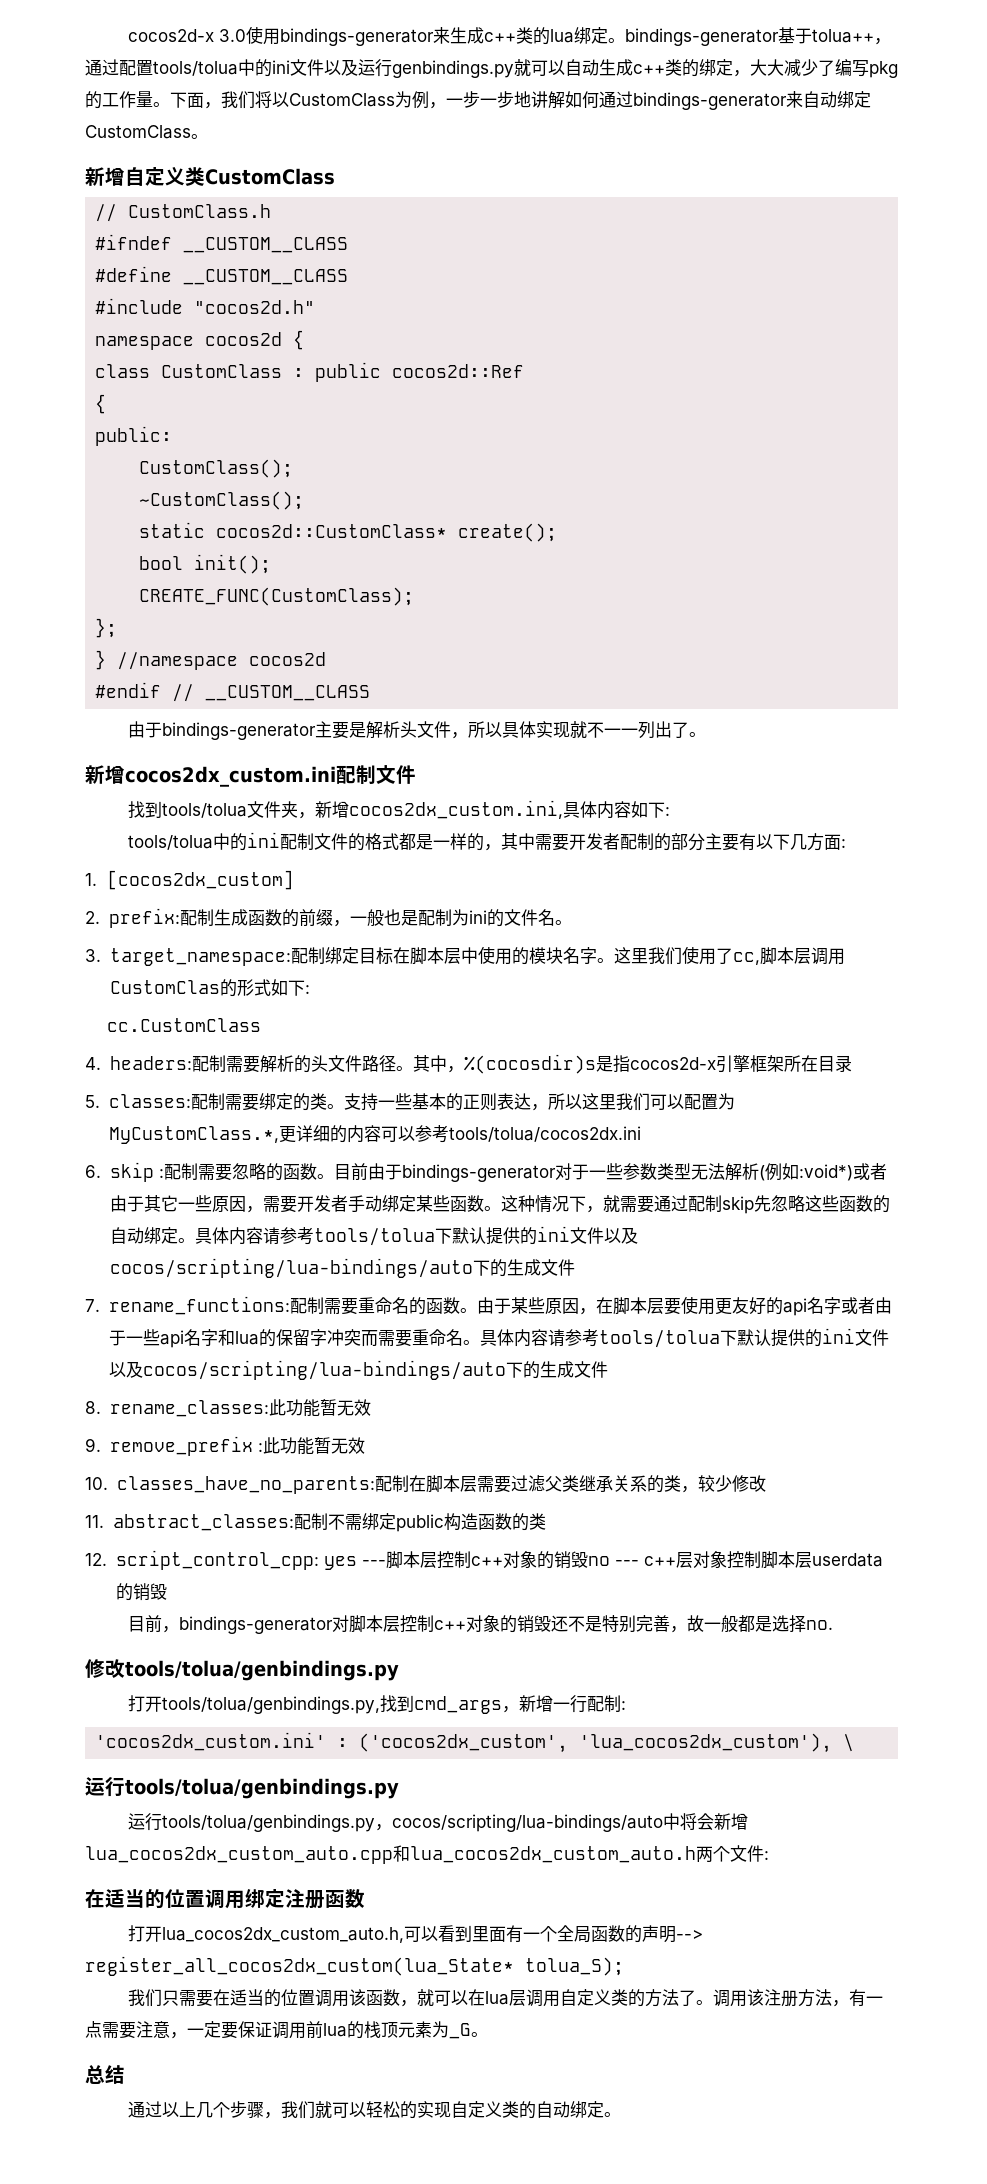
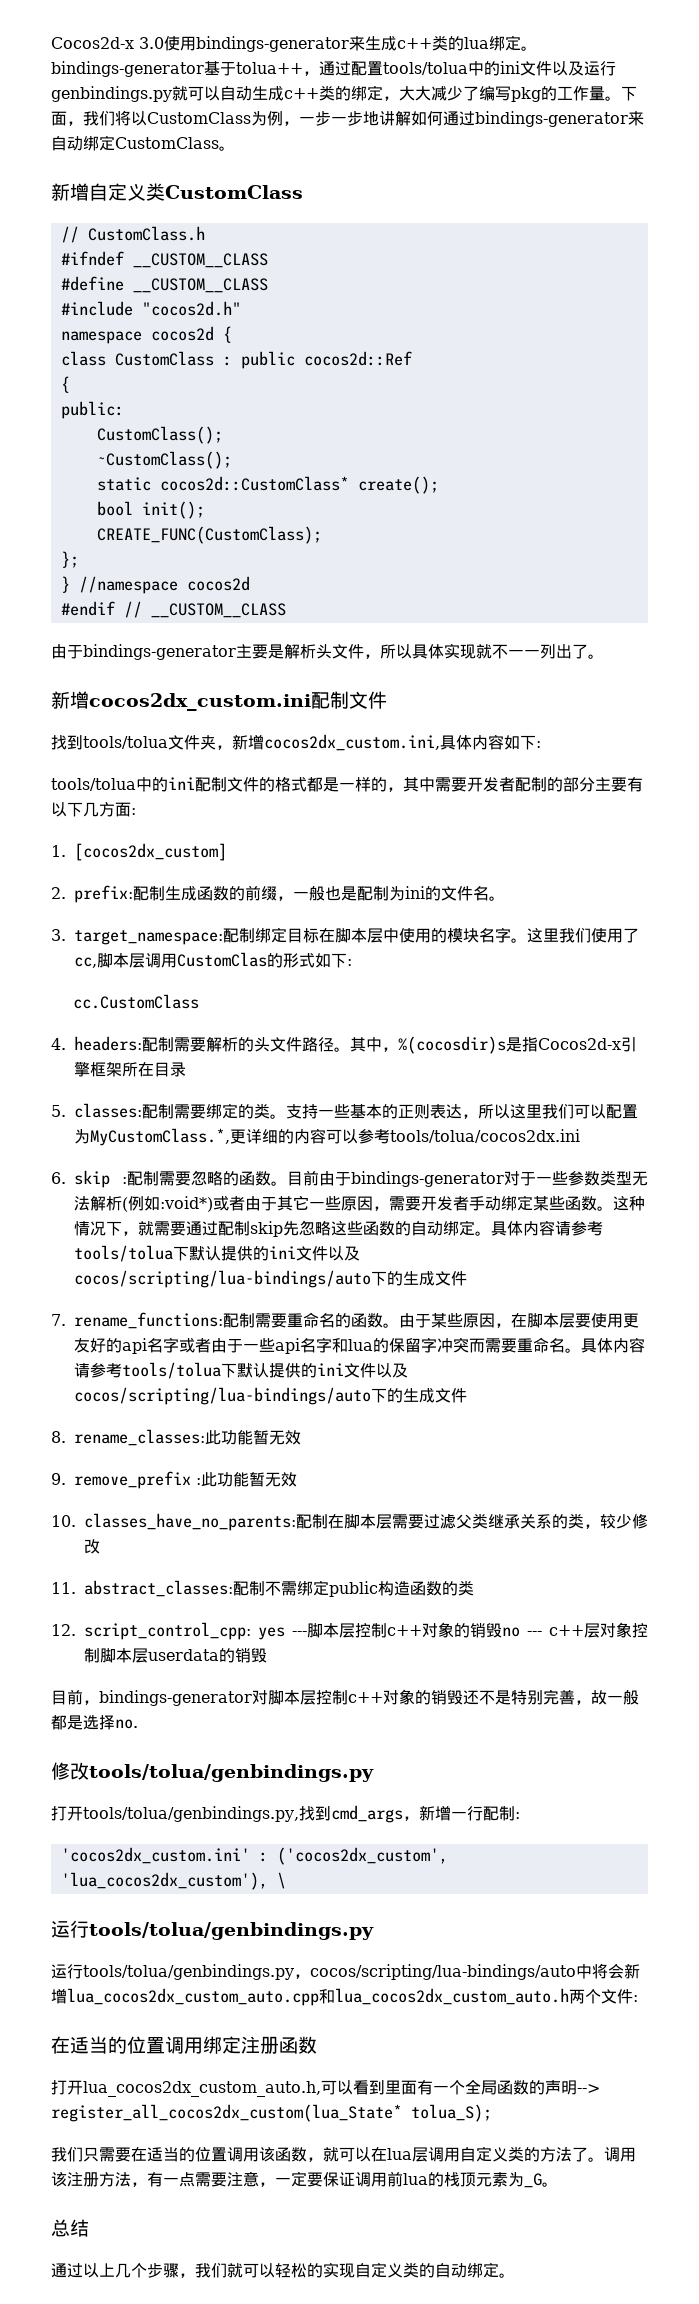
[127,29,214,42] cocos2d-x -> [51,37,134,49] Cocos2d-x
[629,1057,716,1070] cocos2d-x -> [538,1038,621,1050] Cocos2d-x

